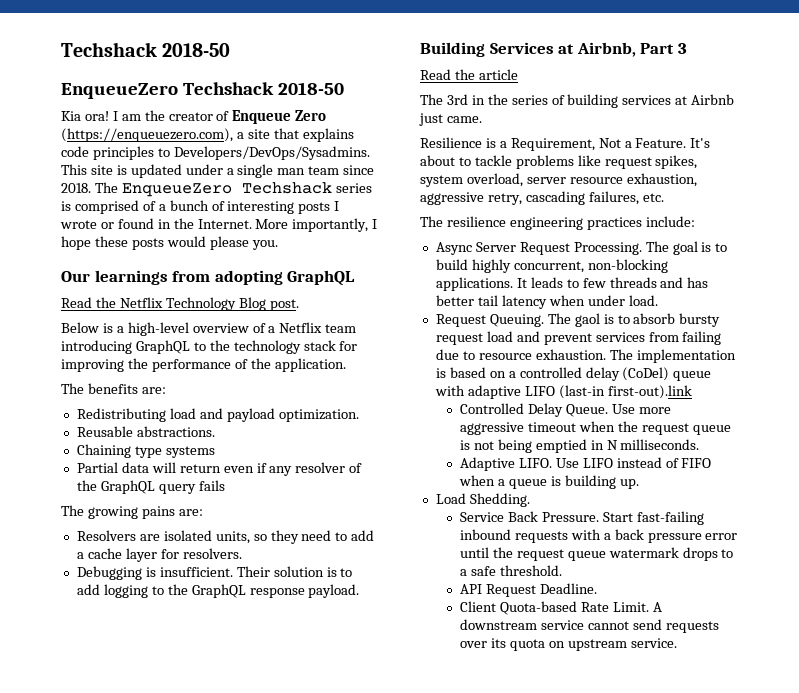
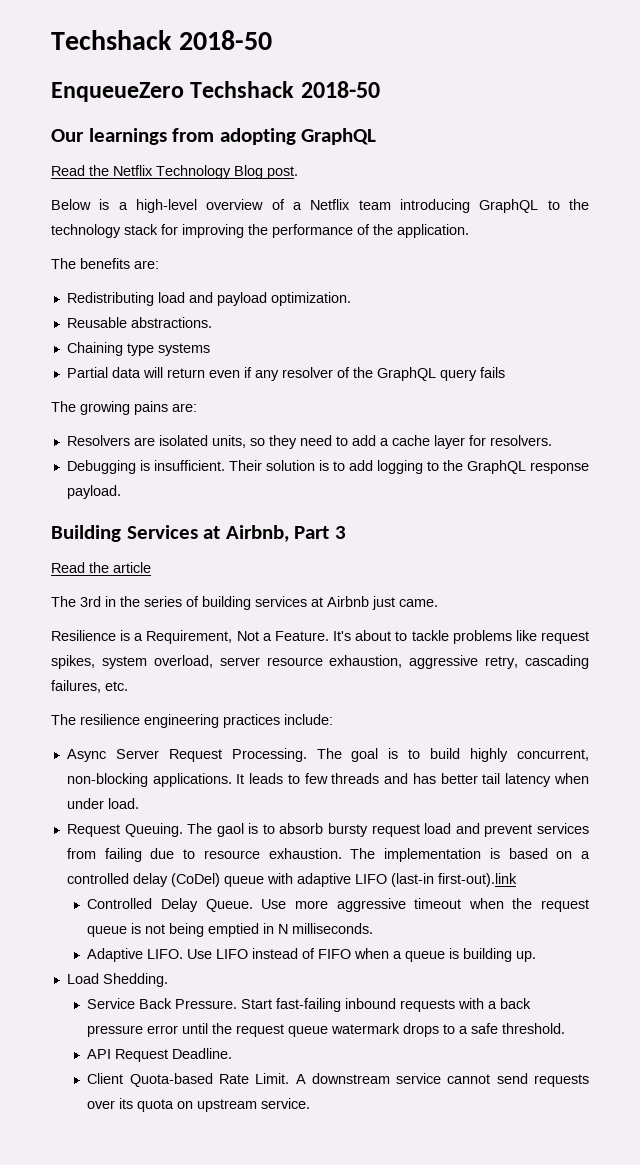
[61,110,327,124] [61,128,354,142] [61,146,370,160] [61,164,375,178] [61,182,372,197] [61,200,340,214] [60,218,378,232] [61,236,278,250] // Kia ora! I am the creator of Enqueue Zero (https://enqueuezero.com), a site that explains code principles to Developers/DevOps/Sysadmins. This site is updated under a single man team since 2018. The EnqueueZero Techshack series is comprised of a bunch of interesting posts I wrote or found in the Internet. More importantly, I hope these posts would please you. -> (380, 89) none

